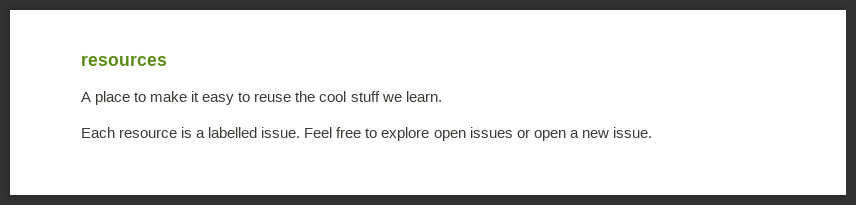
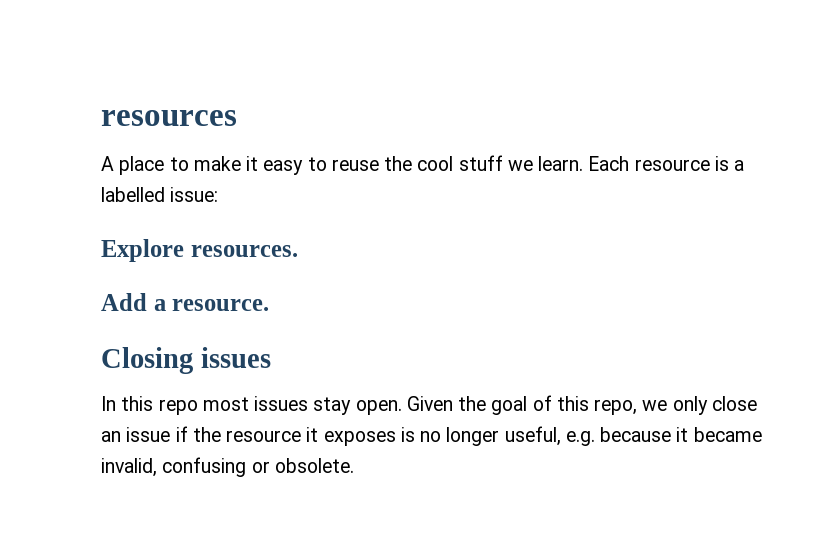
(442, 96) // -> (584, 163) none
[261,127,652,141] issue. Feel free to explore open issues or open a new issue. -> [170,187,219,202] [101,239,298,262] [101,293,270,311] [101,347,271,374] [101,395,757,415] [101,426,762,446] [101,457,354,477] issue: // Explore resources. // Add a resource. // Closing issues // In this repo most issues stay open. Given the goal of this repo, we only close an issue if the resource it exposes is no longer useful, e.g. because it became invalid, confusing or obsolete.

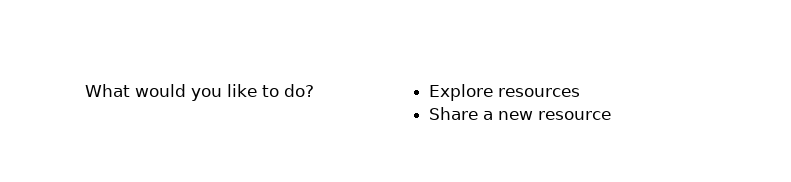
[101,110,237,126] [101,155,745,175] [101,187,219,202] [101,239,298,262] [101,293,270,311] [101,347,271,374] [101,395,757,415] [101,426,762,446] [101,457,354,477] resources // A place to make it easy to reuse the cool stuff we learn. Each resource is a labelled issue: // Explore resources. // Add a resource. // Closing issues // In this repo most issues stay open. Given the goal of this repo, we only close an issue if the resource it exposes is no longer useful, e.g. because it became invalid, confusing or obsolete. -> [85,84,314,101] [429,84,581,101] [429,107,612,120] What would you like to do? // Explore resources // Share a new resource

